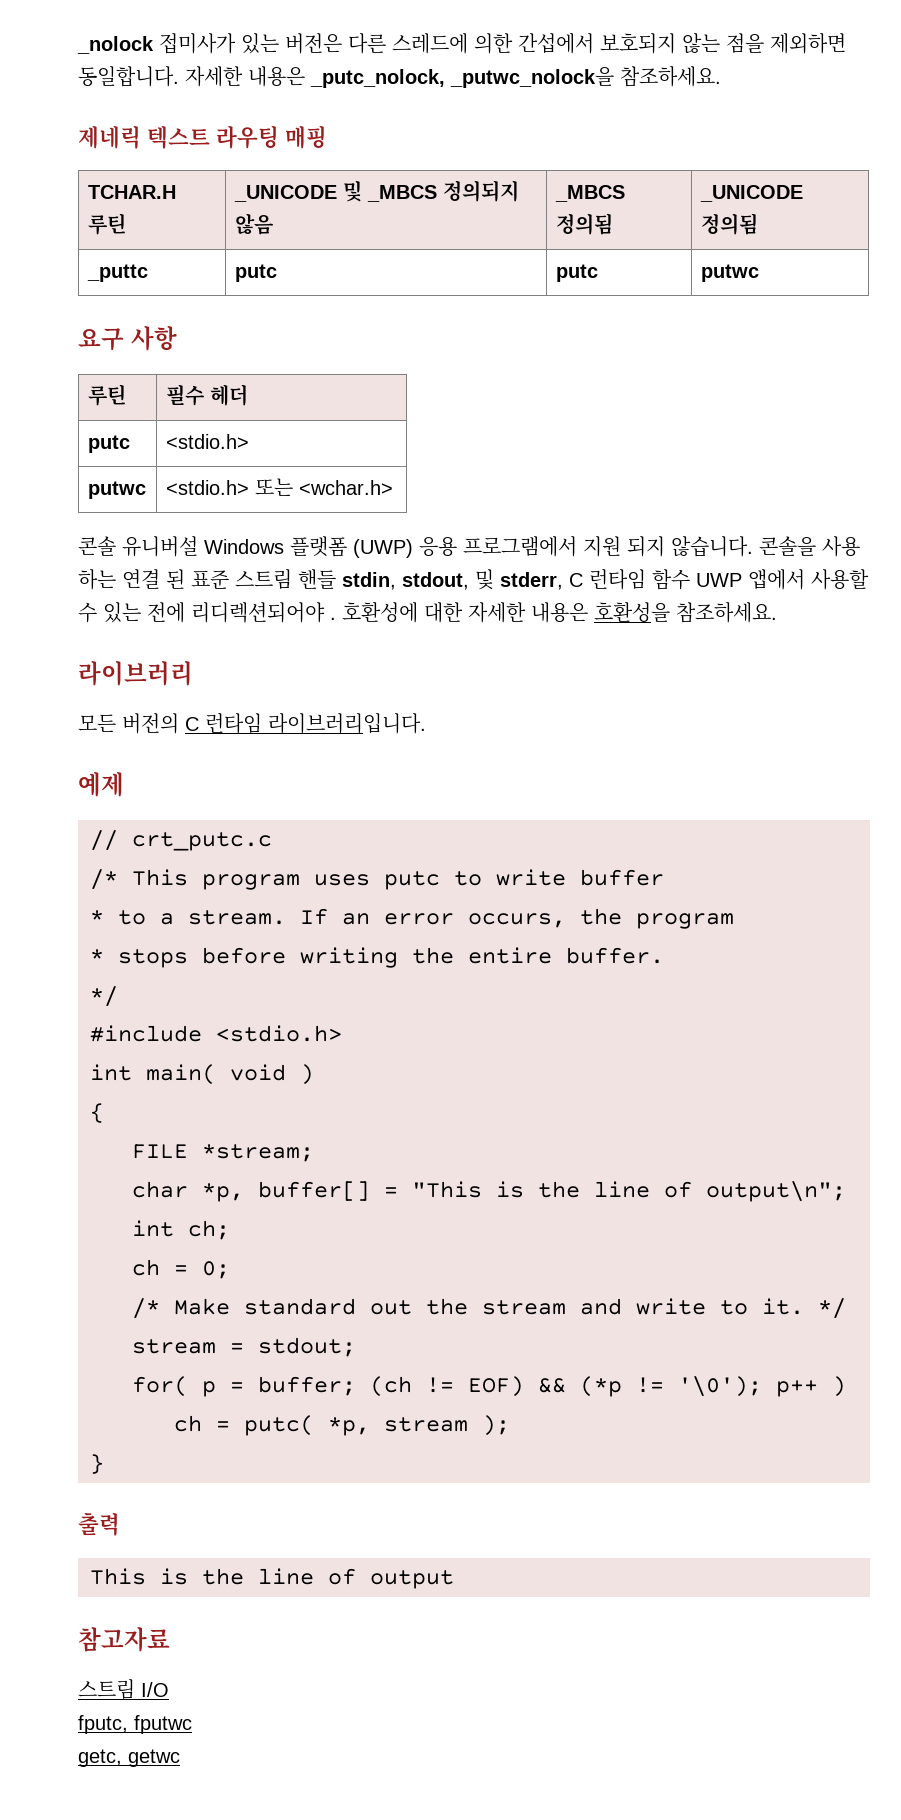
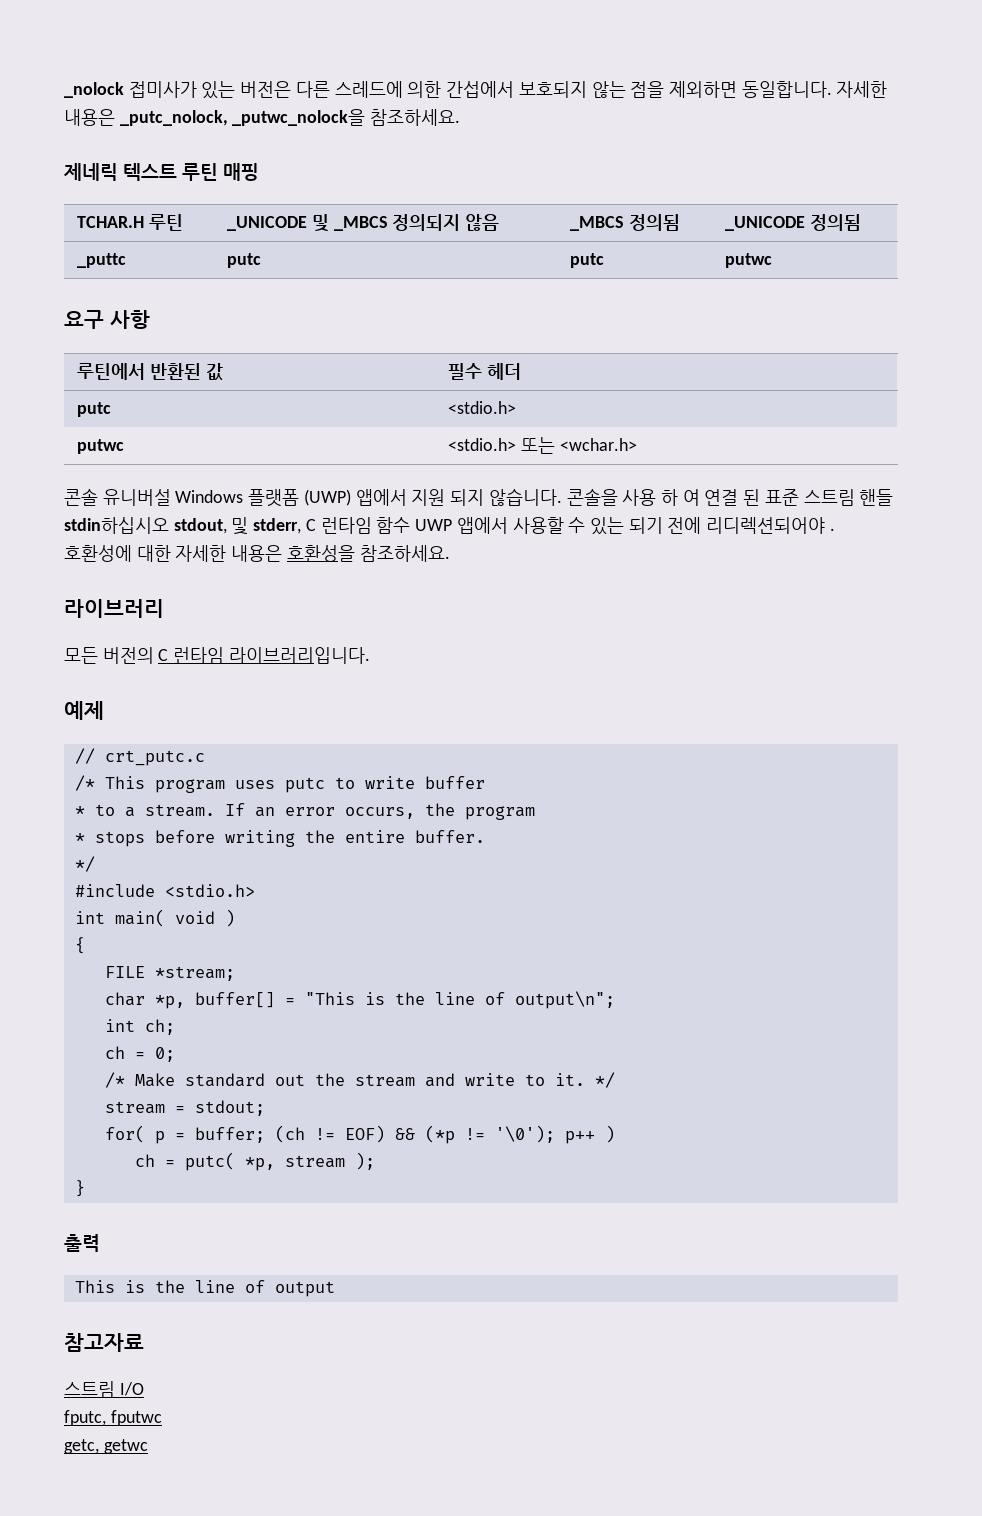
[216,125,279,149] 라우팅 -> [182,163,219,181] 루틴
[87,384,126,406] 루틴 -> [77,363,223,381] 루틴에서 반환된 값
[419,536,577,557] 응용 프로그램에서 -> [355,489,407,506] 앱에서
[78,569,116,590] 하는 -> [660,489,700,506] 하 여
[342,572,396,590] stdin, -> [64,517,169,534] stdin하십시오
(141, 612) none -> [628,517,663,534] 되기

